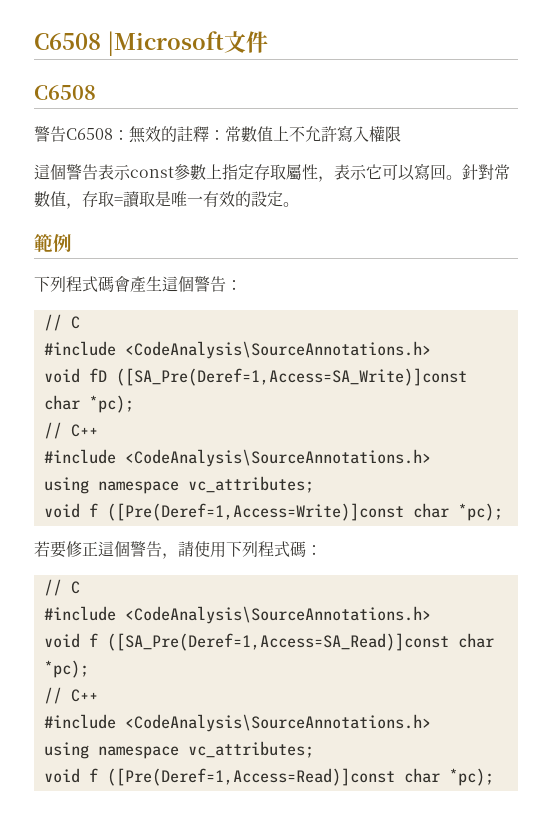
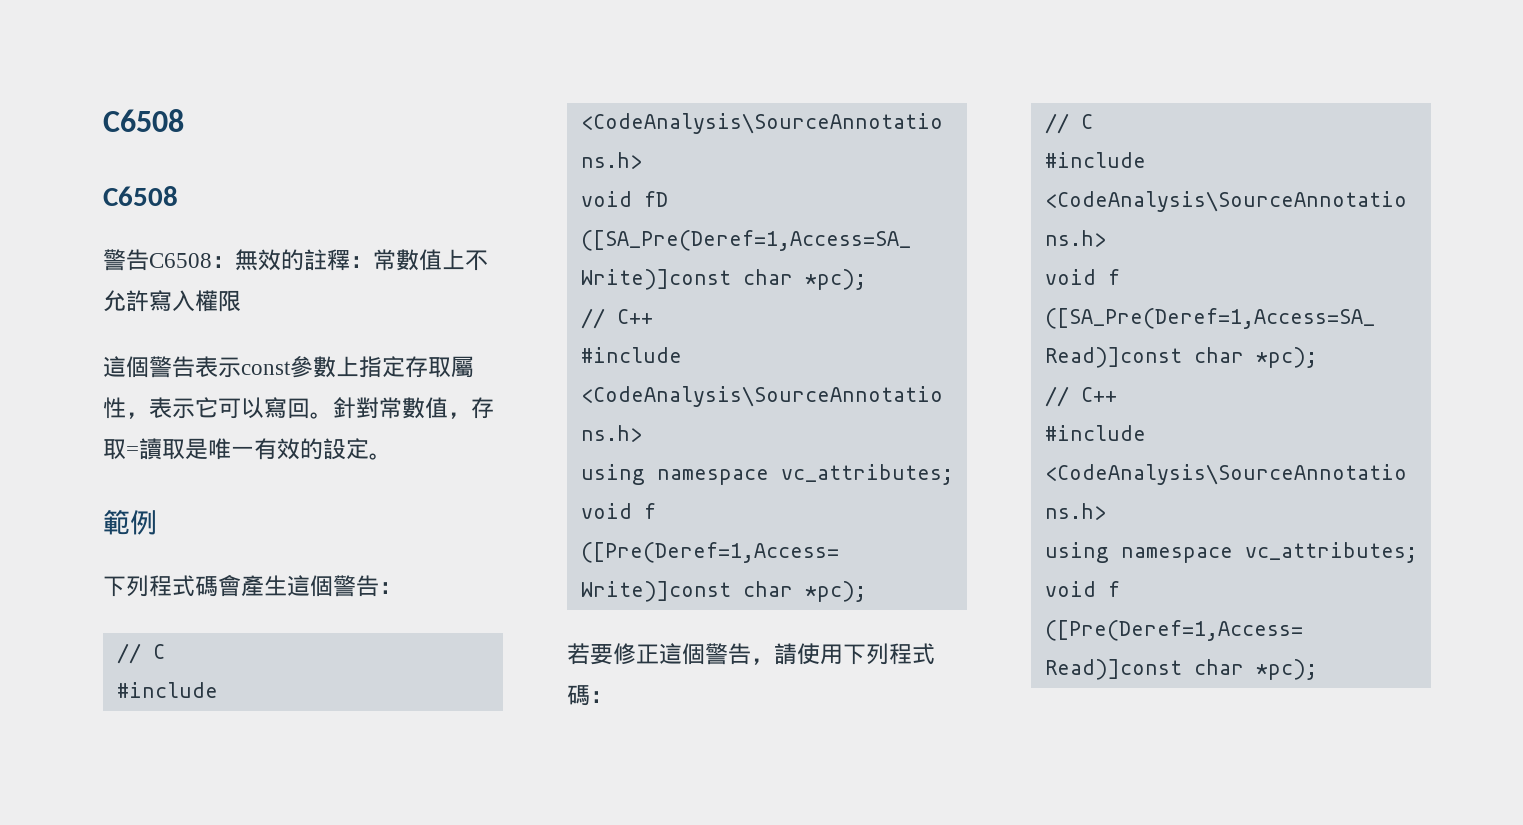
[34,31,268,56] C6508 |Microsoft文件 -> [103,109,184,132] C6508

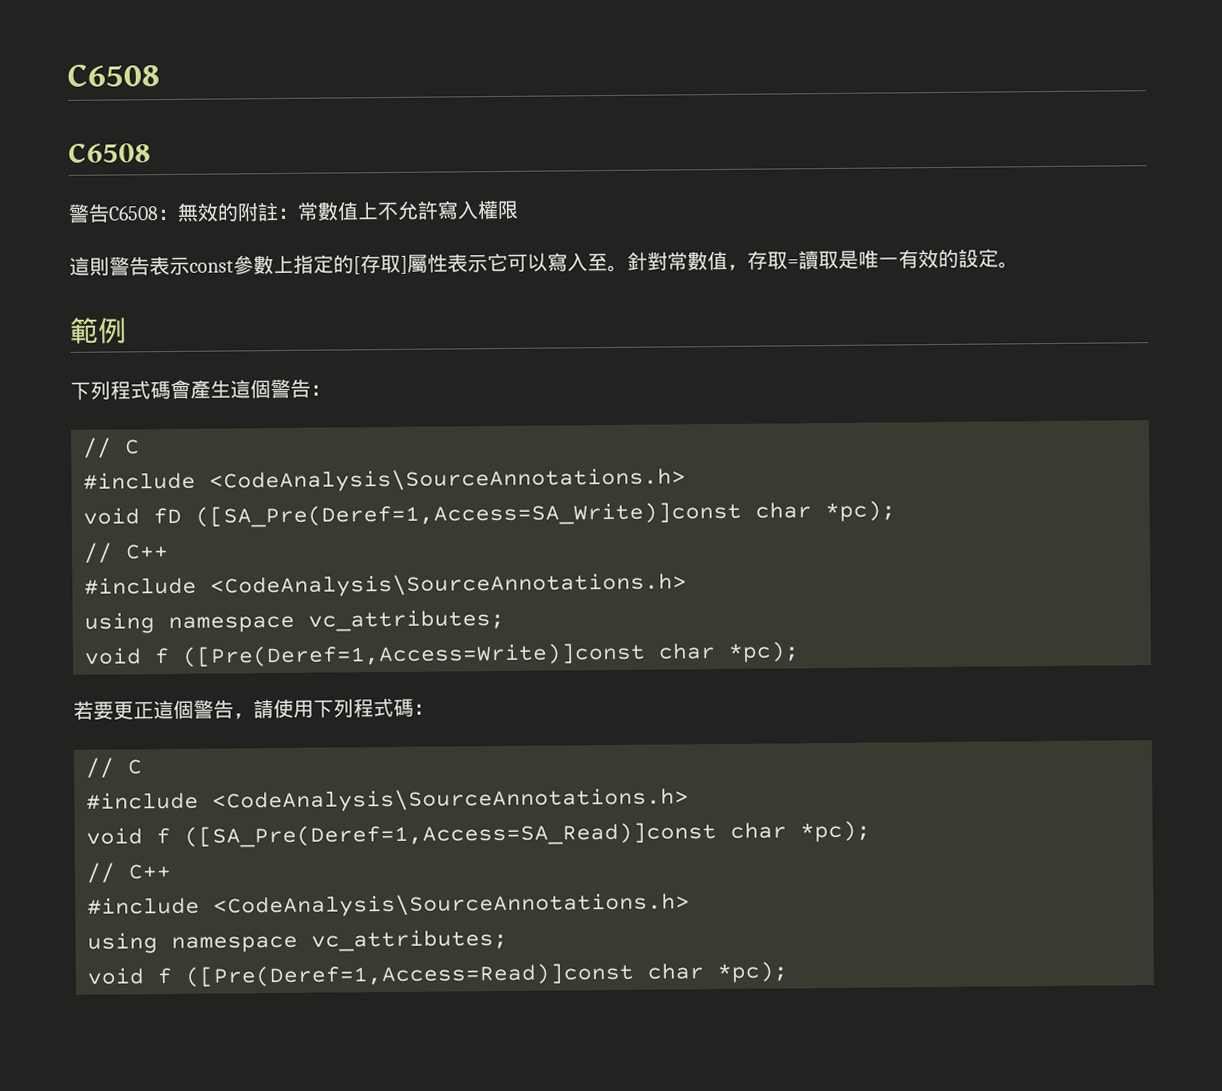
[304,249,350,271] 註釋 -> [237,202,279,222] 附註
[126,356,149,378] 個 -> [89,256,110,276] 則
[405,356,474,378] [103,397,149,419] 存取屬性， -> [333,253,448,275] 的[存取]屬性
[287,398,310,419] 回 -> [567,252,608,272] 入至
[613,643,636,665] 修 -> [113,701,134,720] 更

